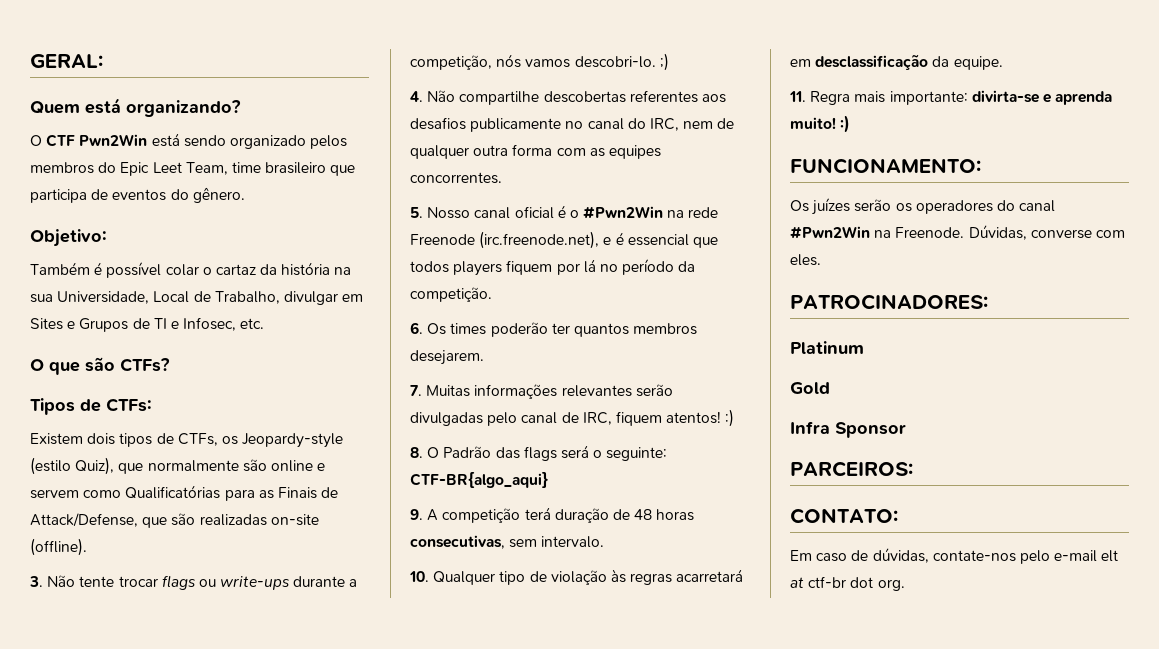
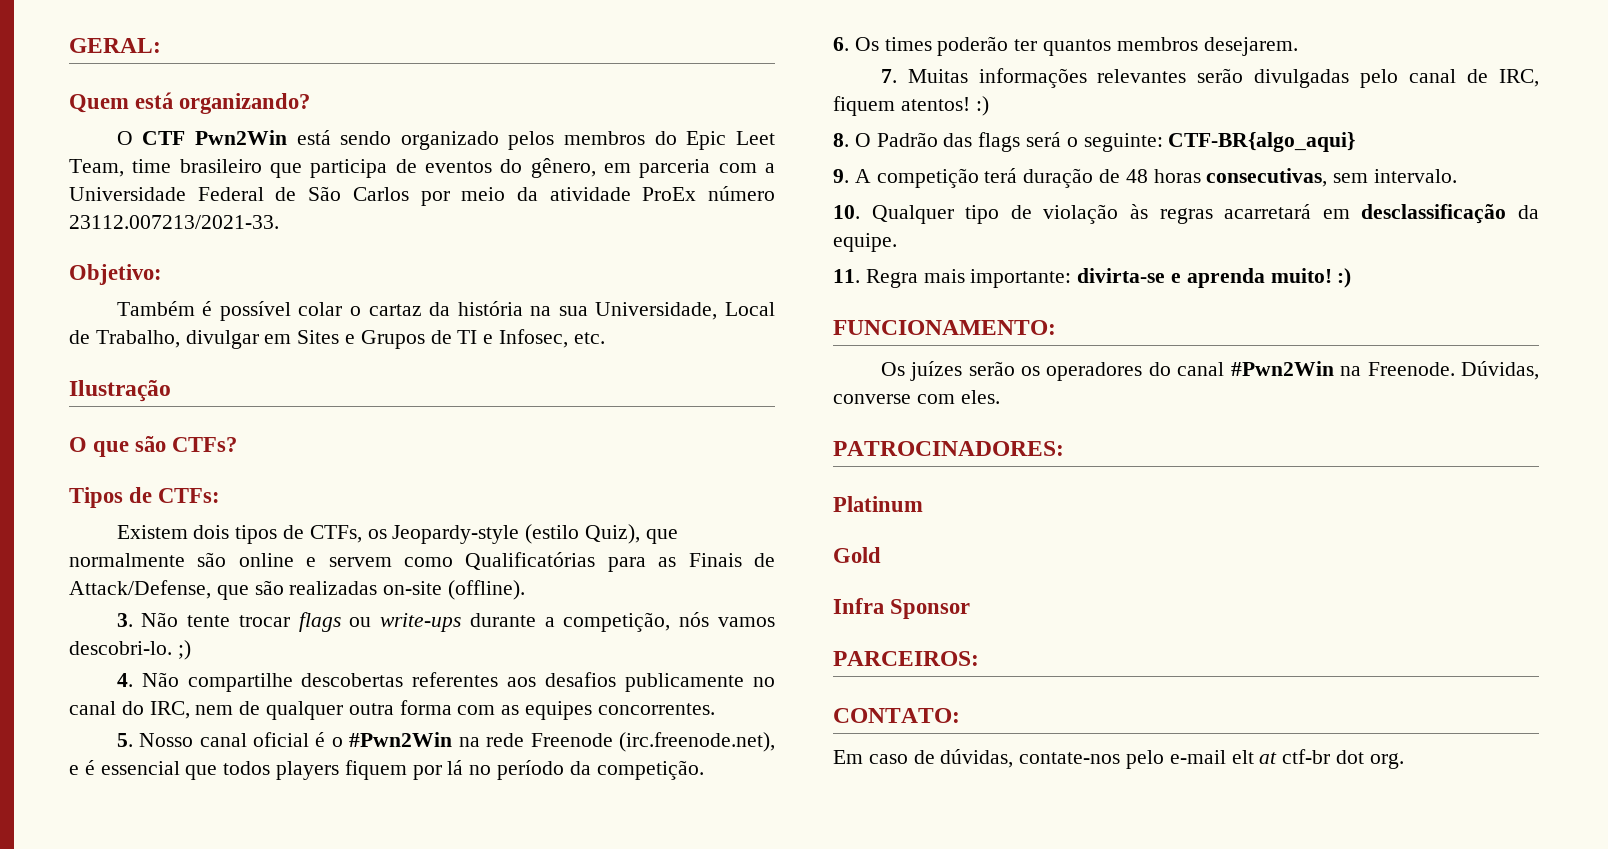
[192,187,245,203] gênero. -> [530,158,775,178] [69,186,775,206] [69,215,279,229] gênero, em parceria com a Universidade Federal de São Carlos por meio da atividade ProEx número 23112.007213/2021-33.
(265, 323) none -> [69,380,171,402] // Ilustração

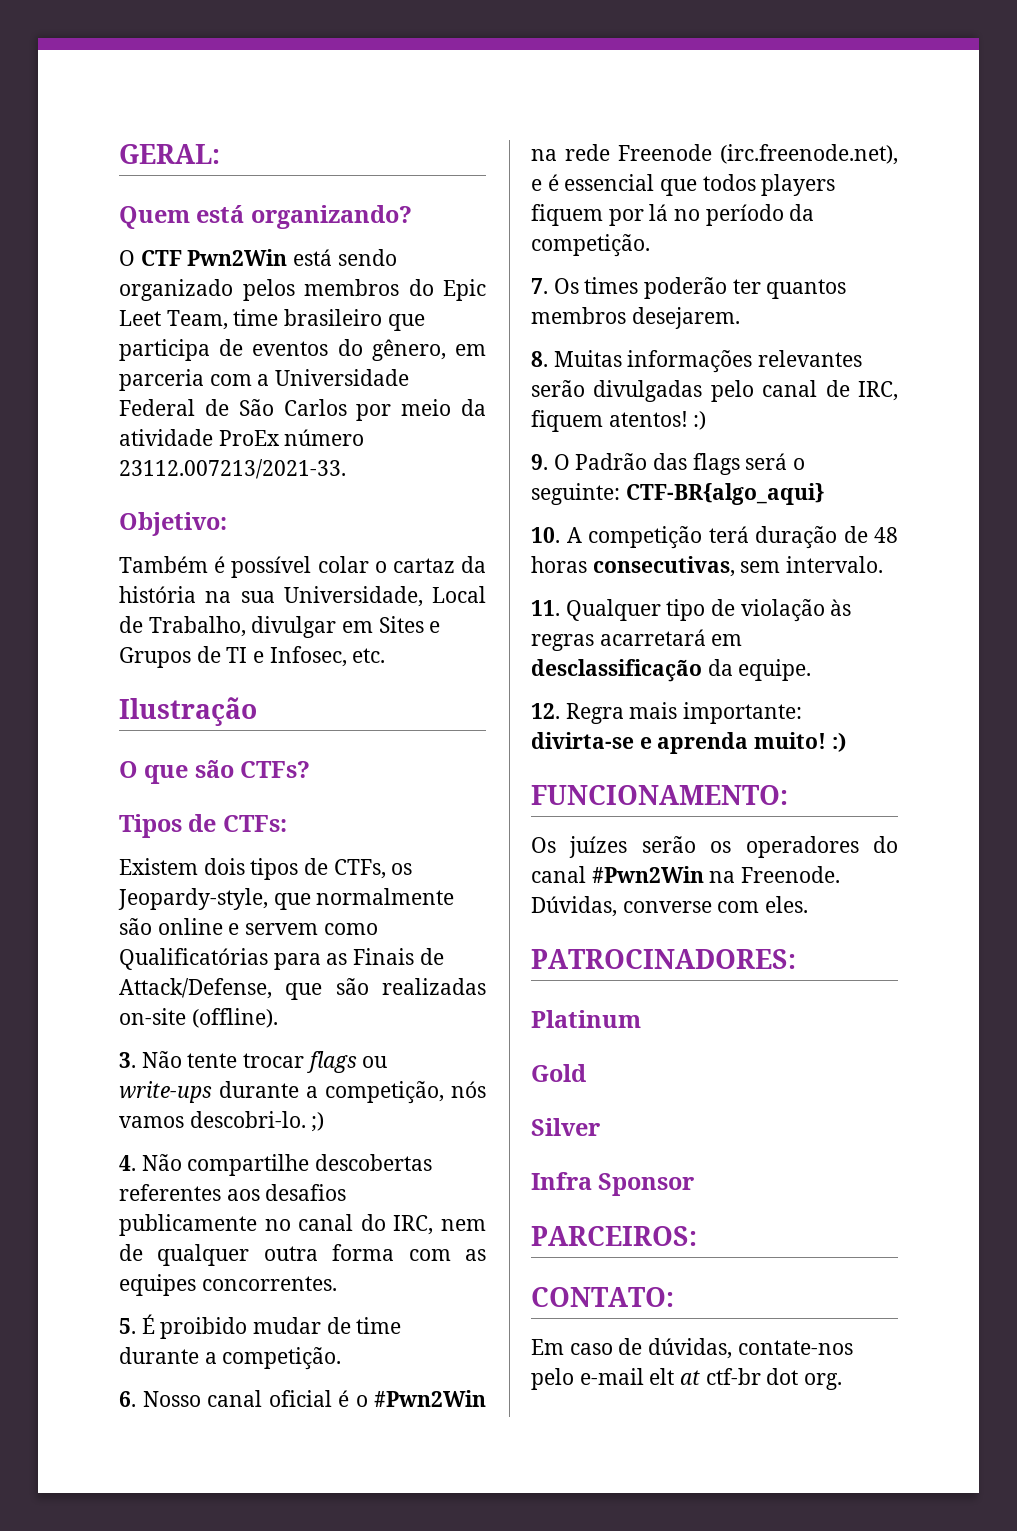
[392,524,641,544] Jeopardy-style (estilo Quiz), -> [118,888,268,910] Jeopardy-style,
(133, 740) none -> [141,1314,402,1339] [119,1347,342,1370] [119,1391,136,1407] É proibido mudar de time durante a competição. // 6.
[833,37,849,51] 6. -> [531,278,548,294] 7.
[880,69,897,83] 7. -> [531,351,548,367] 8.
[833,133,849,147] 8. -> [531,454,548,470] 9.
[833,169,849,183] 9. -> [531,527,560,543] 10.
[833,205,860,219] 10. -> [531,600,560,616] 11.
[833,269,860,283] 11. -> [531,703,560,719] 12.
(881, 555) none -> [531,1118,600,1136] // Silver

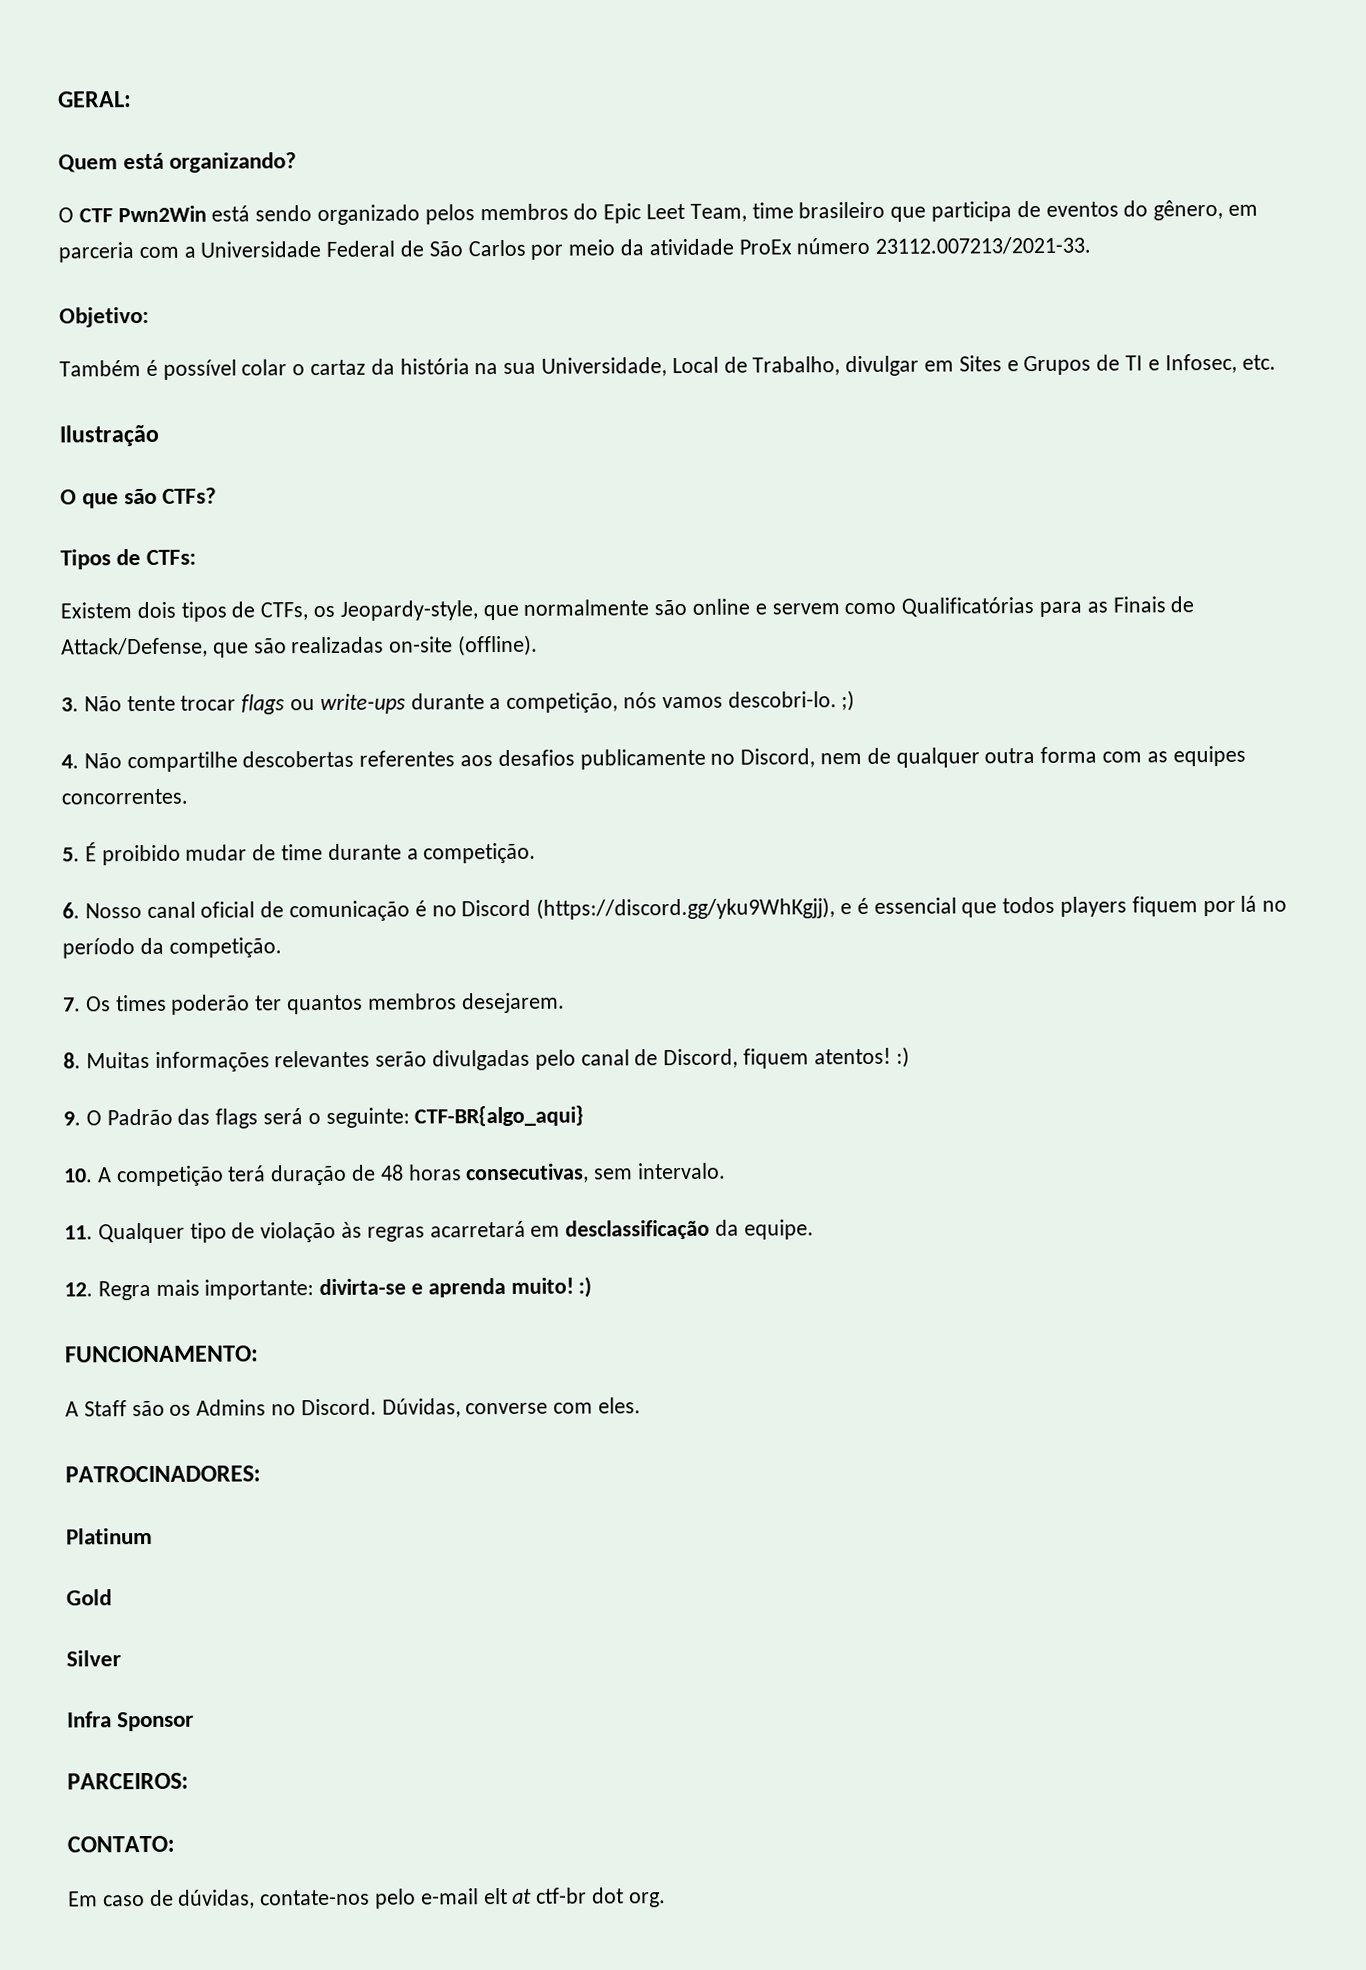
[298,1214,434,1235] canal do IRC, -> [740,748,816,768] Discord,
[338,1390,486,1407] [531,144,898,165] é o #Pwn2Win na rede Freenode (irc.freenode.net), -> [260,897,836,922] de comunicação é no Discord (https://discord.gg/yku9WhKgjj),
[858,381,898,401] IRC, -> [663,1048,739,1069] Discord,
[531,836,898,858] [531,866,841,883] Os juízes serão os operadores do canal #Pwn2Win na Freenode. -> [65,1398,377,1417] A Staff são os Admins no Discord.

